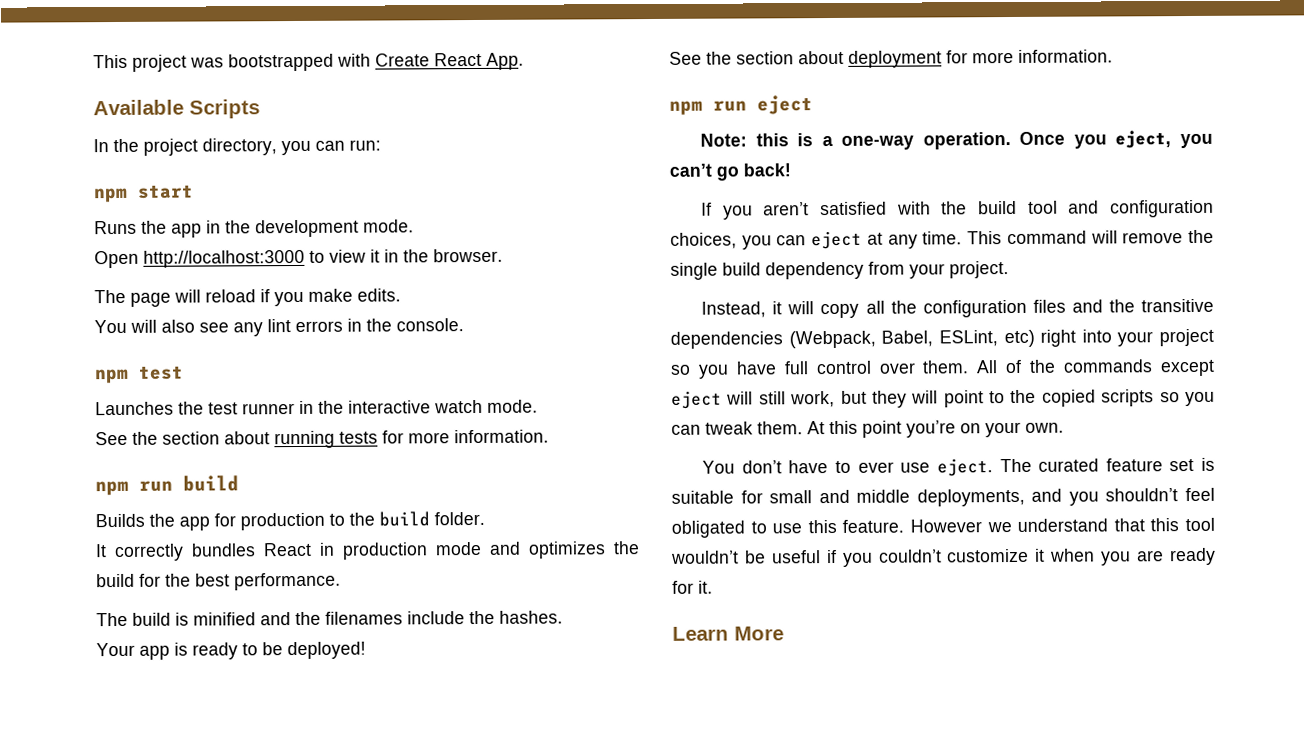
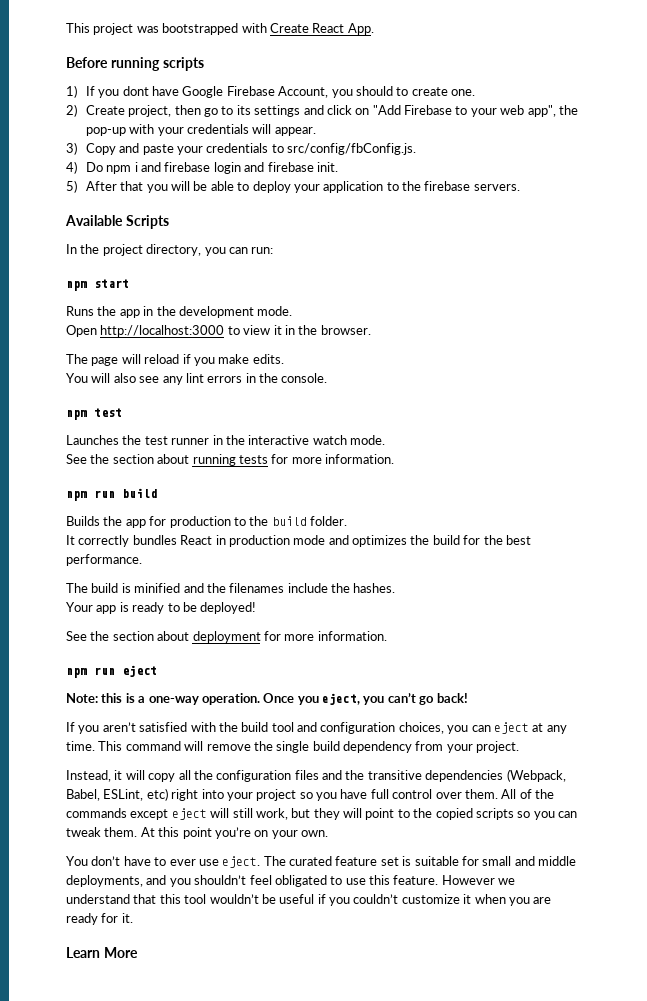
(524, 61) none -> [66,57,204,71] [66,85,476,98] [66,104,578,117] [85,124,316,136] [66,142,417,155] [66,161,338,174] [66,180,520,193] // Before running scripts // 1) If you dont have Google Firebase Account, you should to create one. // 2) Create project, then go to its settings and click on "Add Firebase to your web app", the pop-up with your credentials will appear. // 3) Copy and paste your credentials to src/config/fbConfig.js. // 4) Do npm i and firebase login and firebase init. // 5) After that you will be able to deploy your application to the firebase servers.

